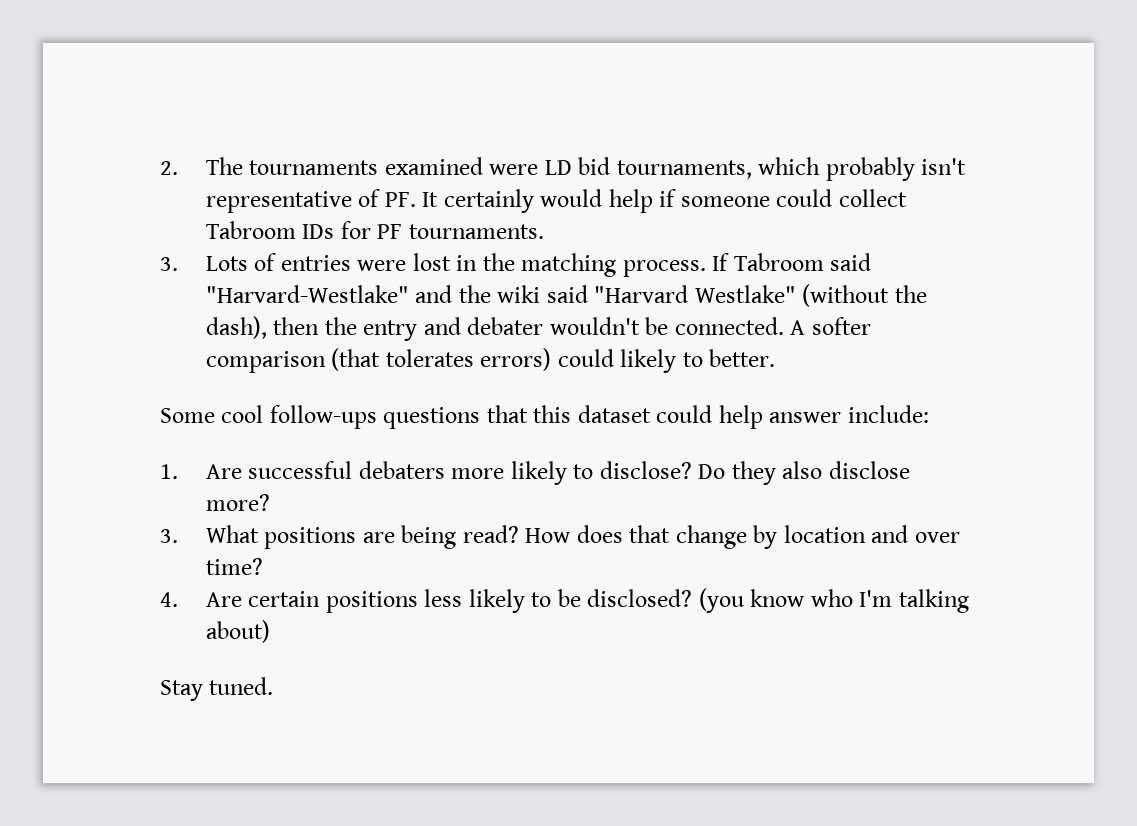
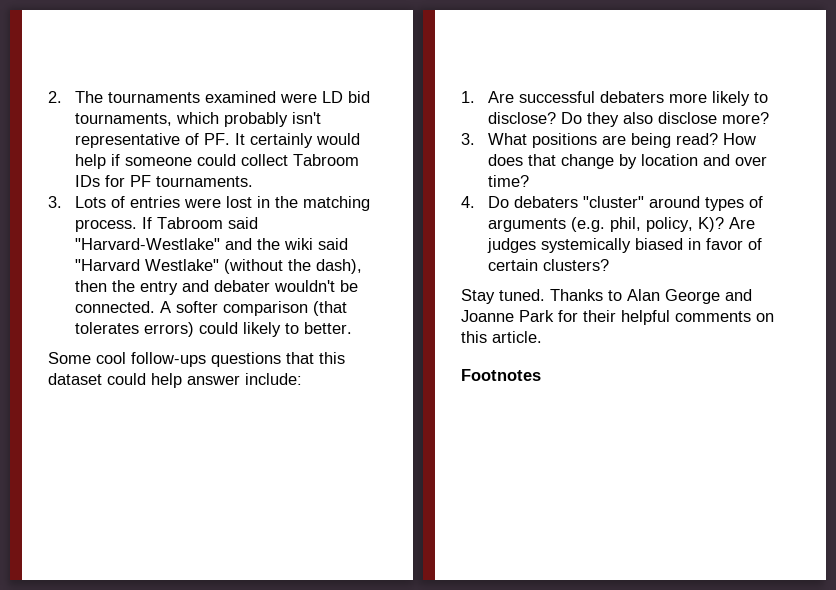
[205,588,969,613] [205,620,270,643] [160,677,274,701] Are certain positions less likely to be disclosed? (you know who I'm talking about) // Stay tuned. -> [487,196,763,211] [487,217,755,232] [486,238,762,253] [487,259,609,271] [461,289,752,304] [461,310,774,325] [461,331,542,343] [461,369,541,381] Do debaters "cluster" around types of arguments (e.g. phil, policy, K)? Are judges systemically biased in favor of certain clusters? // Stay tuned. Thanks to Alan George and Joanne Park for their helpful comments on this article. // Footnotes

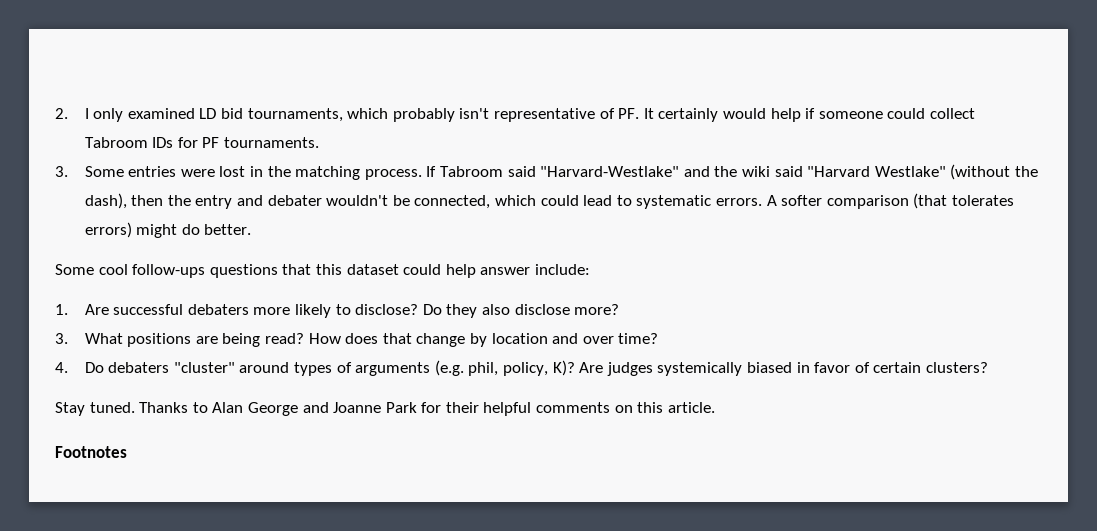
[74,91,317,103] The tournaments examined were -> [84,108,195,122] I only examined
[74,196,125,208] Lots of -> [84,166,124,177] Some
[74,301,155,313] connected. -> [414,195,762,209] connected, which could lead to systematic errors.
[198,322,299,337] could likely to -> [136,224,200,238] might do

